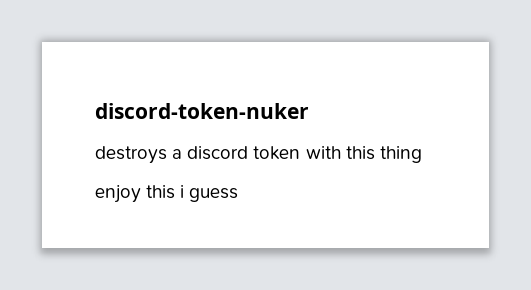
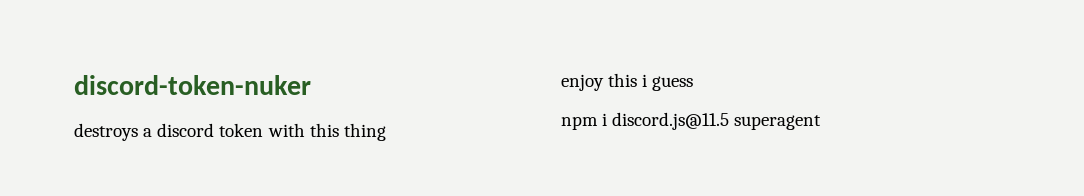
(239, 195) none -> [561,112,822,130] // npm i discord.js@11.5 superagent

